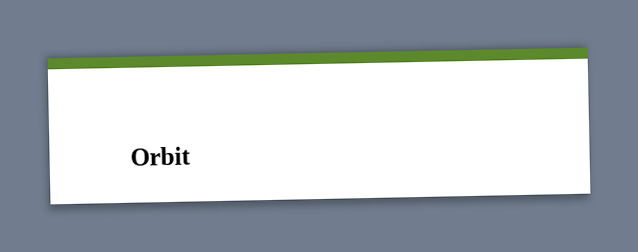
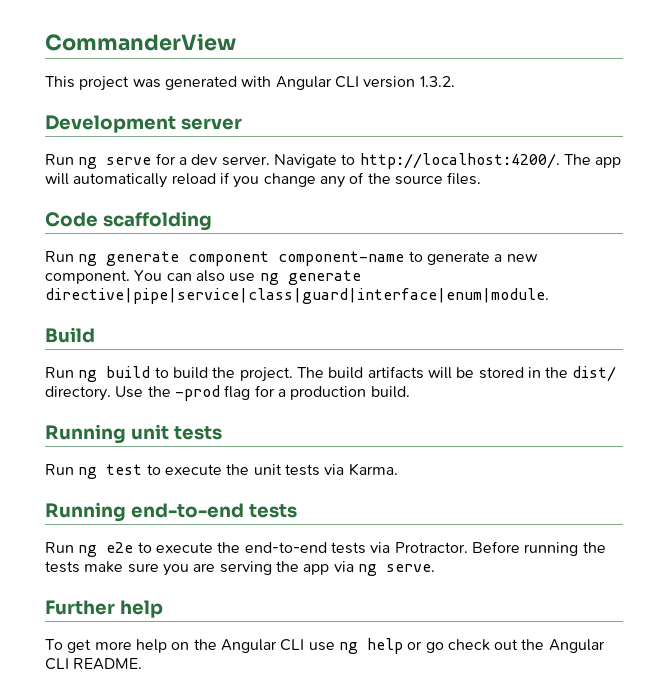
[130,146,191,166] Orbit -> [45,33,236,51] [45,76,455,91] [45,115,242,133] [45,153,622,169] [45,172,482,188] [45,211,212,231] [45,251,538,266] [45,270,361,285] [45,288,549,304] [45,327,95,343] [45,366,617,382] [45,385,410,401] [45,424,222,444] [45,463,398,479] [45,502,297,522] [45,541,606,557] [45,561,435,576] [45,600,163,618] [45,638,605,654] [45,658,143,670] CommanderView // This project was generated with Angular CLI version 1.3.2. // Development server // Run ng serve for a dev server. Navigate to http://localhost:4200/. The app will automatically reload if you change any of the source files. // Code scaffolding // Run ng generate component component-name to generate a new component. You can also use ng generate directive|pipe|service|class|guard|interface|enum|module. // Build // Run ng build to build the project. The build artifacts will be stored in the dist/ directory. Use the -prod flag for a production build. // Running unit tests // Run ng test to execute the unit tests via Karma. // Running end-to-end tests // Run ng e2e to execute the end-to-end tests via Protractor. Before running the tests make sure you are serving the app via ng serve. // Further help // To get more help on the Angular CLI use ng help or go check out the Angular CLI README.

